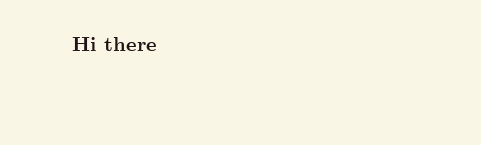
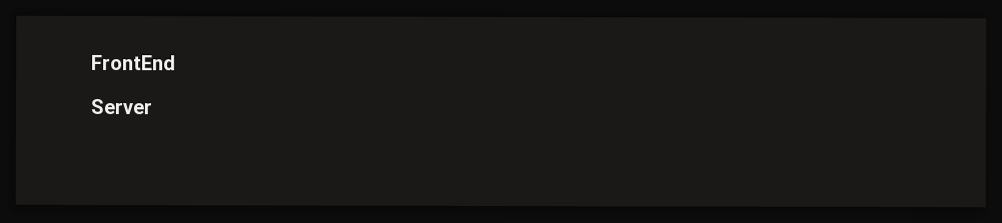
[72,37,157,51] Hi there -> [91,54,176,71] [90,98,153,115] FrontEnd // Server

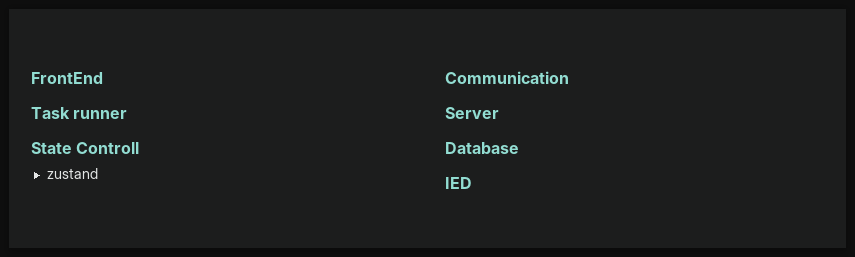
(176, 62) none -> [31,107,128,119] [31,142,140,154] [46,168,98,179] [445,71,569,84] // Task runner // State Controll // zustand // Communication
(153, 106) none -> [445,142,519,154] [445,177,472,189] // Database // IED

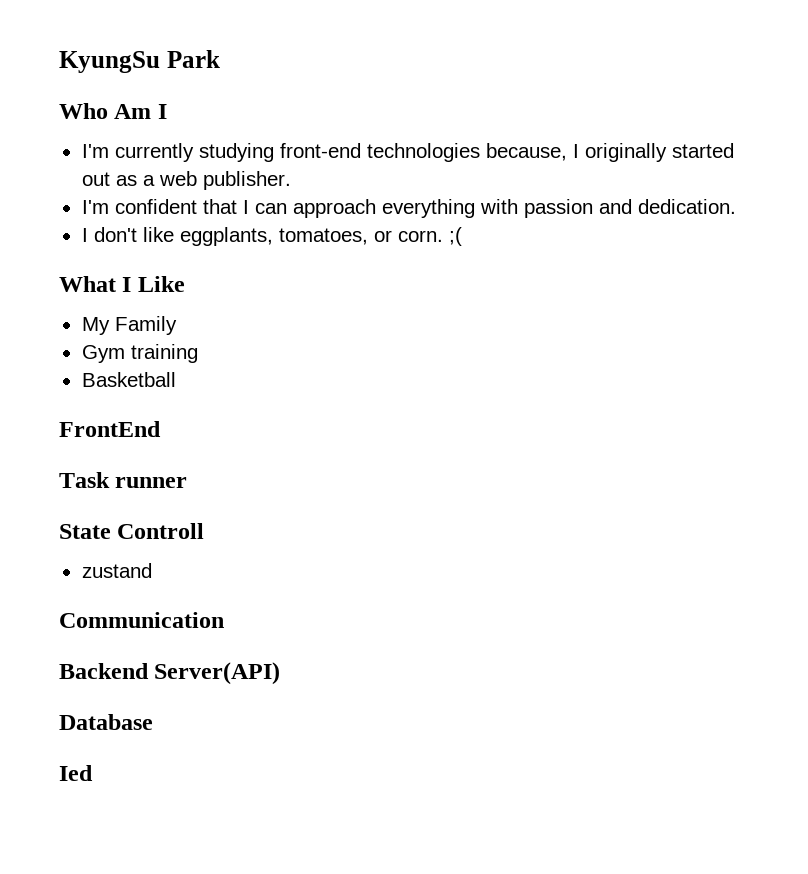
(31, 78) none -> [59,50,220,73] [59,103,167,119] [81,143,734,162] [81,171,291,190] [81,199,736,218] [81,227,462,246] [59,276,185,292] [81,316,177,335] [81,344,198,363] [81,372,176,387] KyungSu Park // Who Am I // I'm currently studying front-end technologies because, I originally started out as a web publisher. // I'm confident that I can approach everything with passion and dedication. // I don't like eggplants, tomatoes, or corn. ;( // What I Like // My Family // Gym training // Basketball //
[445,107,499,119] Server -> [59,662,281,685] Backend Server(API)
[445,177,472,189] IED -> [59,765,93,781] Ied

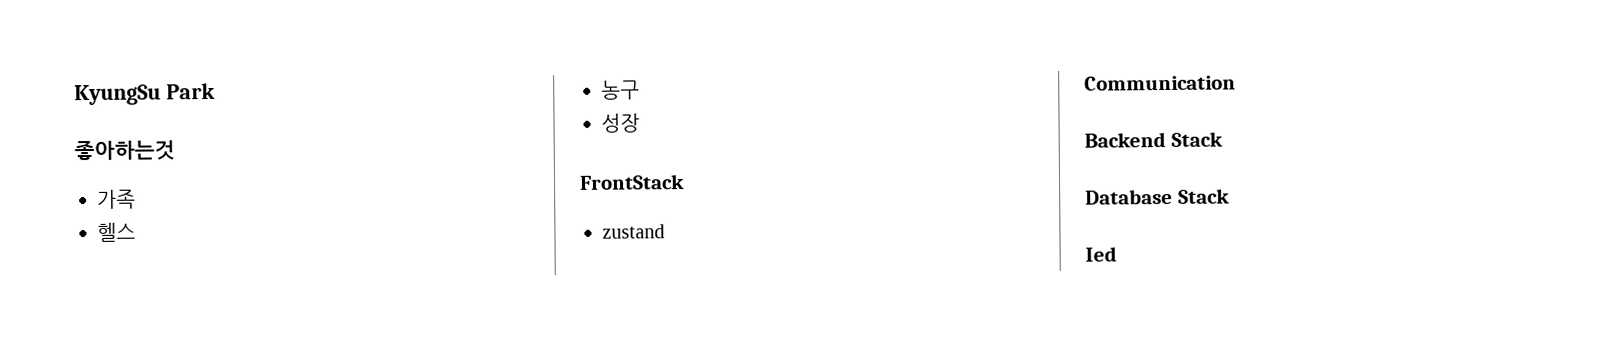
[59,103,167,119] [81,143,734,162] [81,171,291,190] [81,199,736,218] [81,227,462,246] [59,276,185,292] [81,316,177,335] [81,344,198,363] [81,372,176,387] [59,421,161,437] [59,472,188,488] [59,523,205,539] Who Am I // I'm currently studying front-end technologies because, I originally started out as a web publisher. // I'm confident that I can approach everything with passion and dedication. // I don't like eggplants, tomatoes, or corn. ;( // What I Like // My Family // Gym training // Basketball // FrontEnd // Task runner // State Controll -> [74,140,175,162] [97,189,136,209] [97,222,136,242] [601,80,640,100] [601,113,640,133] [579,174,685,190] 좋아하는것 // 가족 // 헬스 // 농구 // 성장 // FrontStack
[154,662,281,685] Server(API) -> [1170,131,1223,147] Stack
(153, 722) none -> [1177,188,1230,204] Stack

